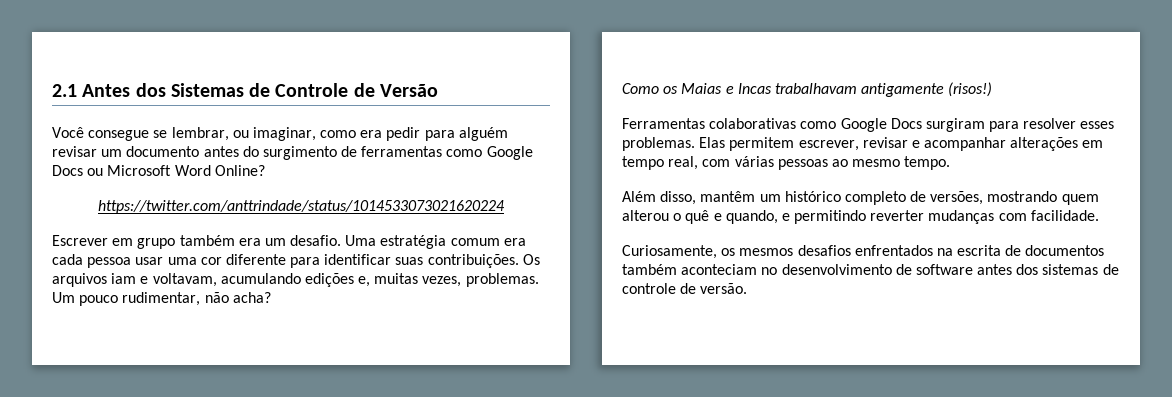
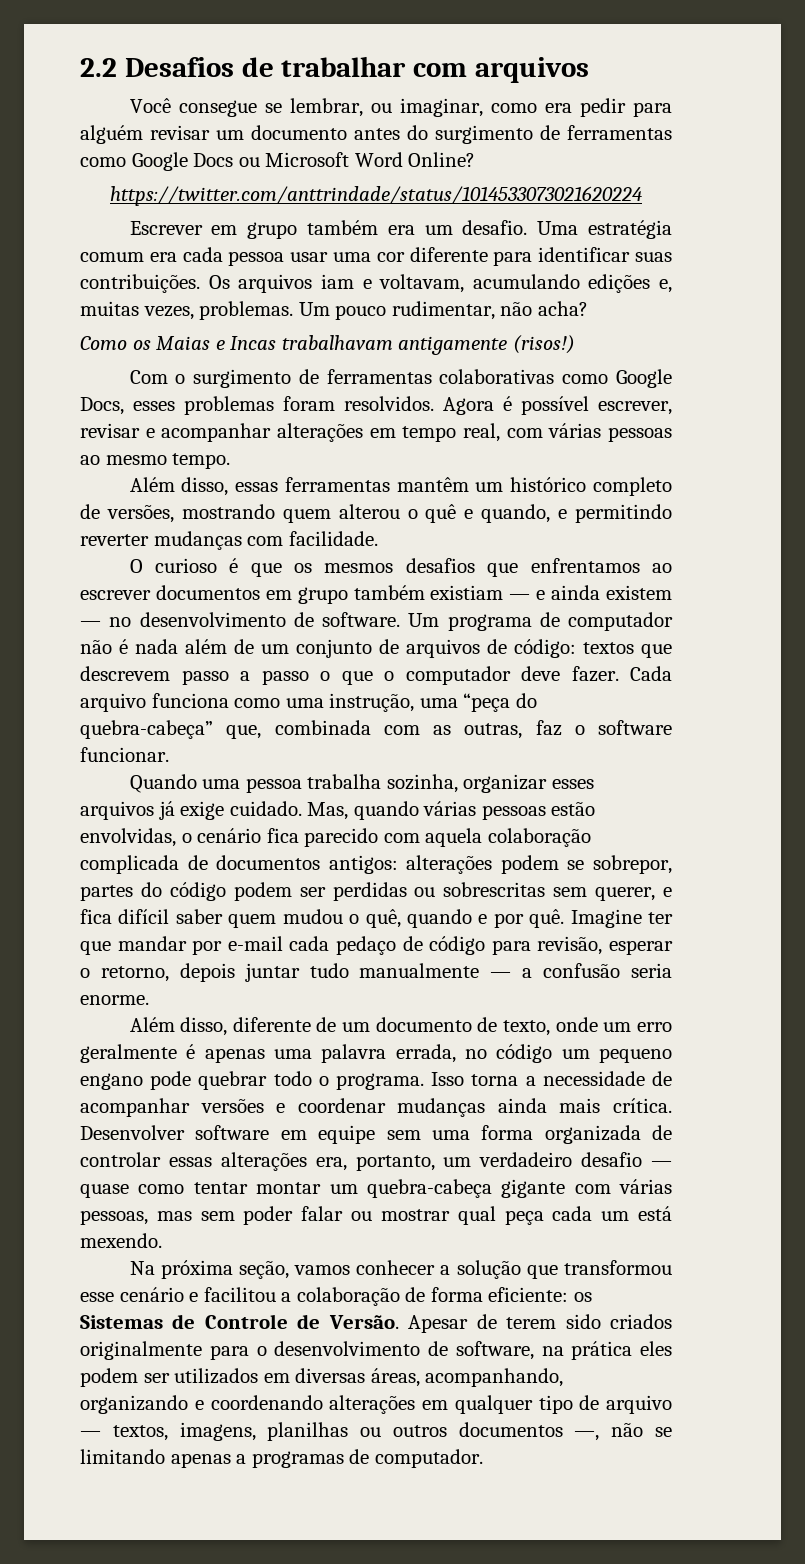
[52,83,438,97] 2.1 Antes dos Sistemas de Controle de Versão -> [80,56,590,83] 2.2 Desafios de trabalhar com arquivos
[622,118,1115,132] [622,137,795,151] Ferramentas colaborativas como Google Docs surgiram para resolver esses problemas. Elas permitem -> [129,369,672,388] [80,396,589,415] Com o surgimento de ferramentas colaborativas como Google Docs, esses problemas foram resolvidos. Agora é possível
(697, 198) none -> [235,477,390,492] essas ferramentas
[622,245,1105,259] [622,264,1119,275] [622,283,748,294] Curiosamente, os mesmos desafios enfrentados na escrita de documentos também aconteciam no desenvolvimento de software antes dos sistemas de controle de versão. -> [129,558,672,577] [80,585,673,604] [80,612,673,631] [80,639,672,658] [80,666,672,685] [80,693,537,712] [80,720,672,739] [80,747,169,762] [129,774,594,793] [80,801,596,820] [80,828,591,847] [80,855,672,874] [80,882,672,901] [80,909,674,928] [80,936,674,955] [80,963,673,982] [80,995,149,1005] [129,1017,672,1036] [80,1044,672,1063] [80,1071,672,1090] [80,1098,672,1117] [80,1125,672,1144] [80,1152,672,1171] [80,1179,672,1198] [80,1206,672,1225] [80,1233,162,1248] [129,1260,672,1279] [80,1287,592,1306] [80,1314,673,1333] [80,1341,672,1360] [80,1368,564,1387] [80,1395,672,1414] [80,1422,673,1441] [80,1449,483,1468] O curioso é que os mesmos desafios que enfrentamos ao escrever documentos em grupo também existiam — e ainda existem — no desenvolvimento de software. Um programa de computador não é nada além de um conjunto de arquivos de código: textos que descrevem passo a passo o que o computador deve fazer. Cada arquivo funciona como uma instrução, uma “peça do quebra-cabeça” que, combinada com as outras, faz o software funcionar. // Quando uma pessoa trabalha sozinha, organizar esses arquivos já exige cuidado. Mas, quando várias pessoas estão envolvidas, o cenário fica parecido com aquela colaboração complicada de documentos antigos: alterações podem se sobrepor, partes do código podem ser perdidas ou sobrescritas sem querer, e fica difícil saber quem mudou o quê, quando e por quê. Imagine ter que mandar por e-mail cada pedaço de código para revisão, esperar o retorno, depois juntar tudo manualmente — a confusão seria enorme. // Além disso, diferente de um documento de texto, onde um erro geralmente é apenas uma palavra errada, no código um pequeno engano pode quebrar todo o programa. Isso torna a necessidade de acompanhar versões e coordenar mudanças ainda mais crítica. Desenvolver software em equipe sem uma forma organizada de controlar essas alterações era, portanto, um verdadeiro desafio — quase como tentar montar um quebra-cabeça gigante com várias pessoas, mas sem poder falar ou mostrar qual peça cada um está mexendo. // Na próxima seção, vamos conhecer a solução que transformou esse cenário e facilitou a colaboração de forma eficiente: os Sistemas de Controle de Versão. Apesar de terem sido criados originalmente para o desenvolvimento de software, na prática eles podem ser utilizados em diversas áreas, acompanhando, organizando e coordenando alterações em qualquer tipo de arquivo — textos, imagens, planilhas ou outros documentos —, não se limitando apenas a programas de computador.

